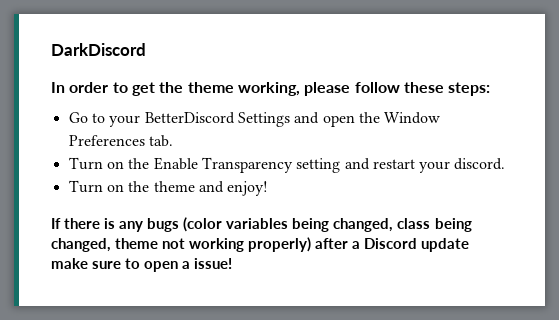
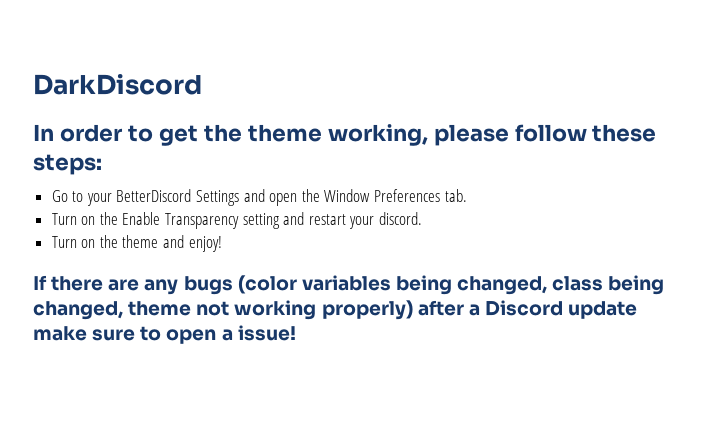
[104,218,116,229] is -> [108,279,140,291] are

